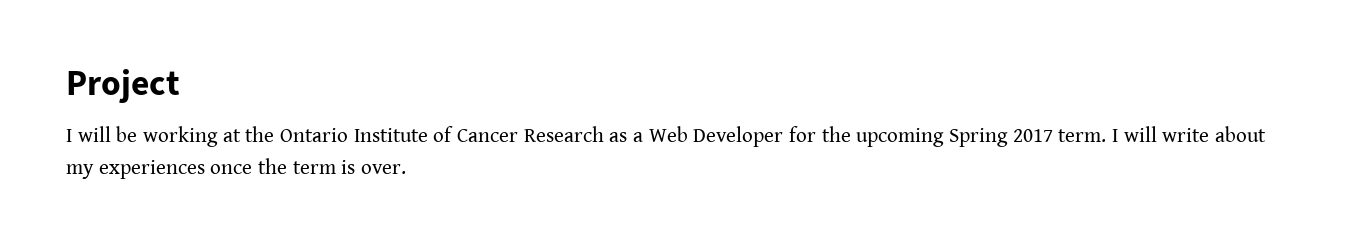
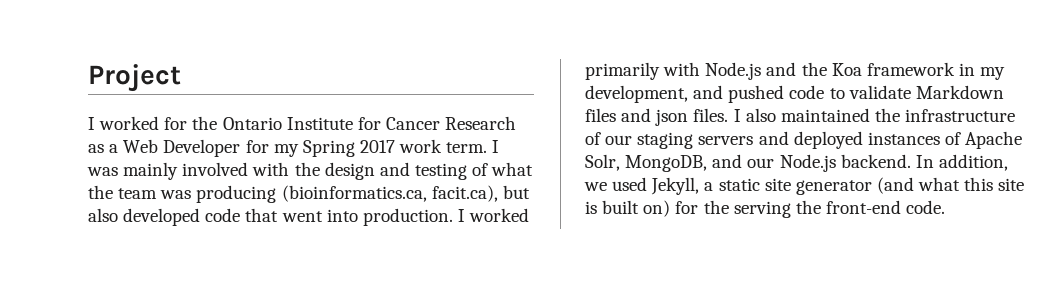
[77,126,241,147] will be working at -> [99,116,188,130] worked for
[433,126,454,142] of -> [357,117,381,130] for
[821,126,945,147] the upcoming -> [273,144,299,157] my
(1053, 135) none -> [399,139,443,153] work
[1123,126,1267,142] [66,158,407,179] will write about my experiences once the term is over. -> [87,162,534,180] [88,185,530,203] [88,208,530,226] [585,62,1006,80] [585,85,1004,103] [585,108,1016,126] [585,131,1023,149] [585,154,1008,172] [584,177,1025,195] [585,200,946,218] was mainly involved with the design and testing of what the team was producing (bioinformatics.ca, facit.ca), but also developed code that went into production. I worked primarily with Node.js and the Koa framework in my development, and pushed code to validate Markdown files and json files. I also maintained the infrastructure of our staging servers and deployed instances of Apache Solr, MongoDB, and our Node.js backend. In addition, we used Jekyll, a static site generator (and what this site is built on) for the serving the front-end code.

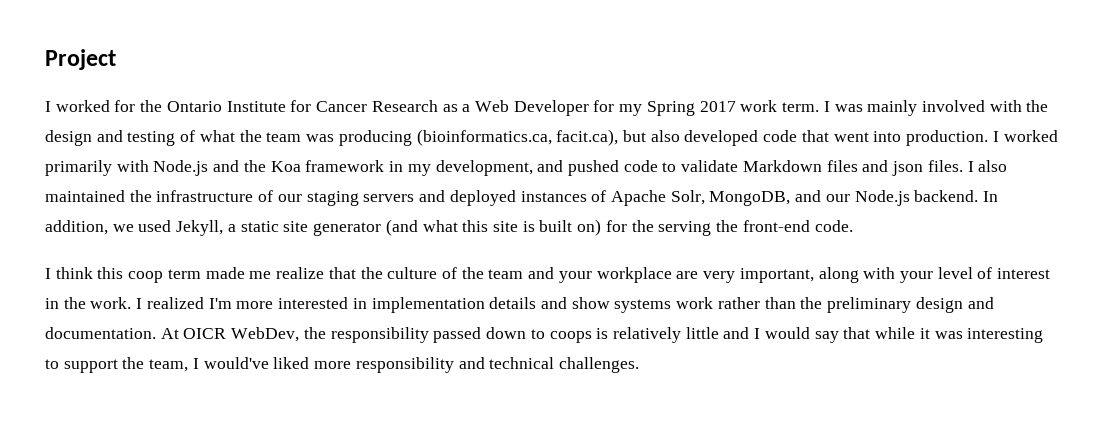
(946, 207) none -> [45,267,1051,283] [45,297,994,313] [45,327,1044,343] [45,357,639,373] // I think this coop term made me realize that the culture of the team and your workplace are very important, along with your level of interest in the work. I realized I'm more interested in implementation details and show systems work rather than the preliminary design and documentation. At OICR WebDev, the responsibility passed down to coops is relatively little and I would say that while it was interesting to support the team, I would've liked more responsibility and technical challenges.

